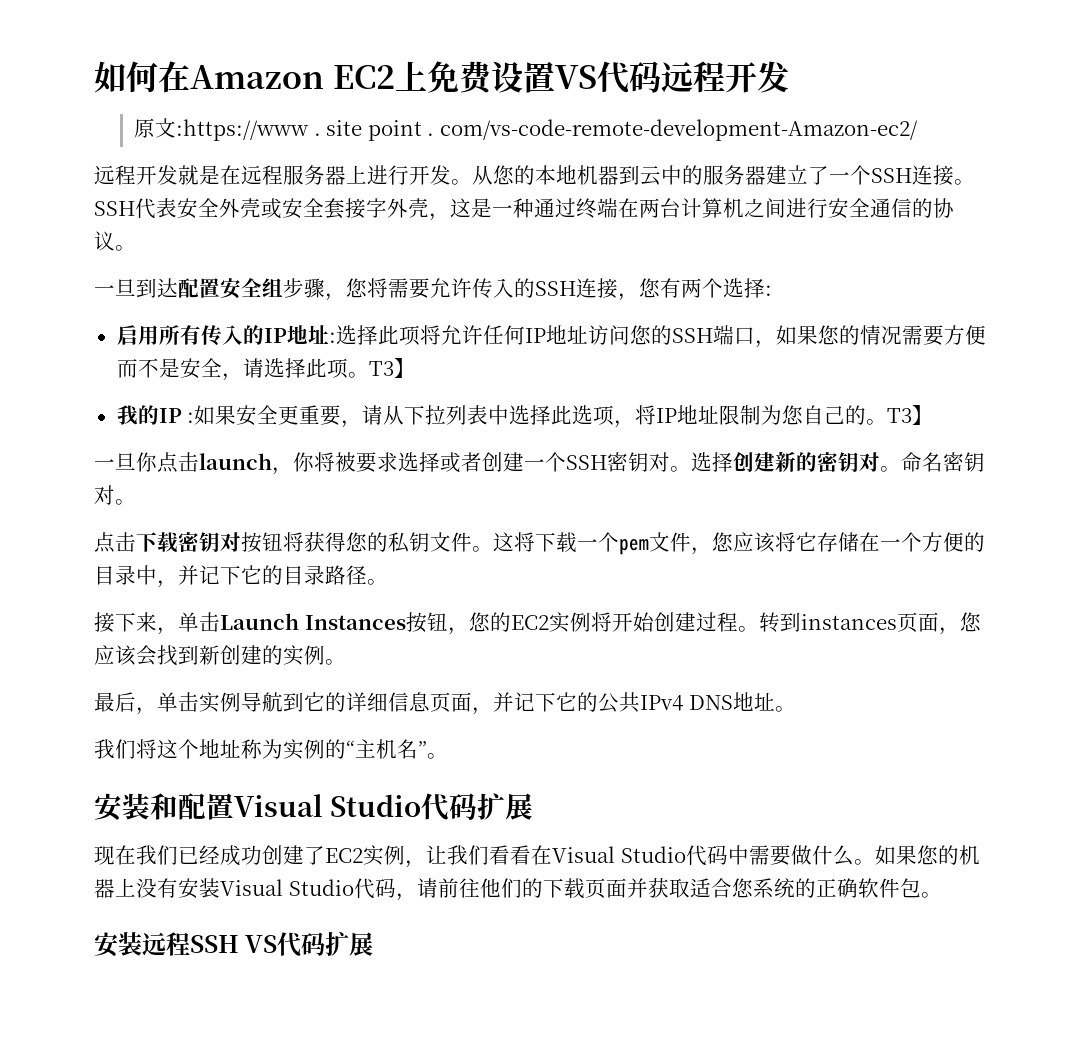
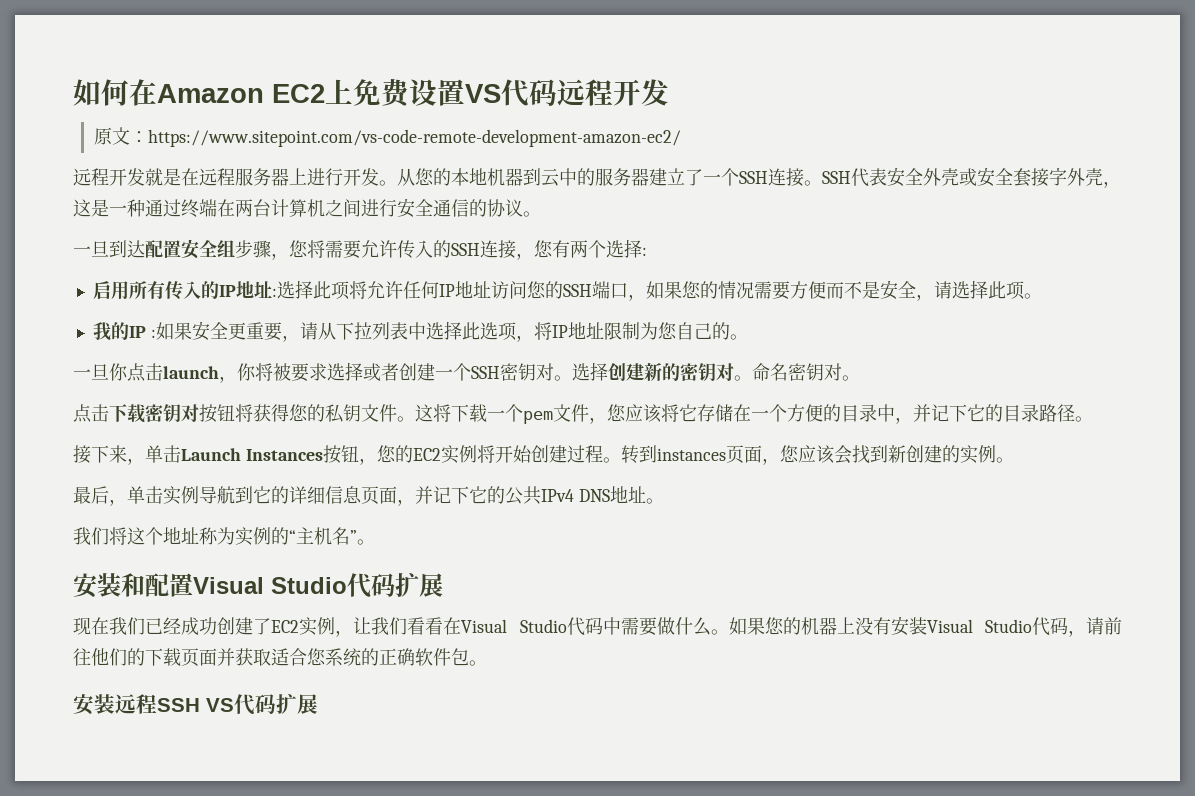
[175,119,918,141] :https://www . site point . com/vs-code-remote-development-Amazon-ec2/ -> [129,129,681,147] ：https://www.sitepoint.com/vs-code-remote-development-amazon-ec2/
[368,358,415,378] T3】 -> (1042, 296) none
[887,405,934,425] T3】 -> (748, 337) none

